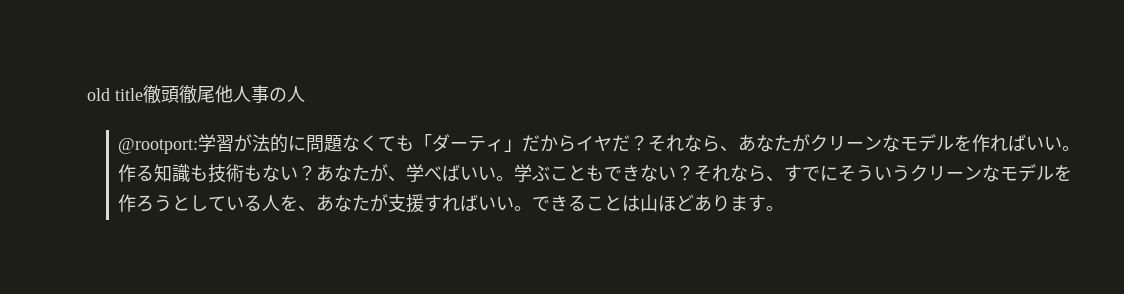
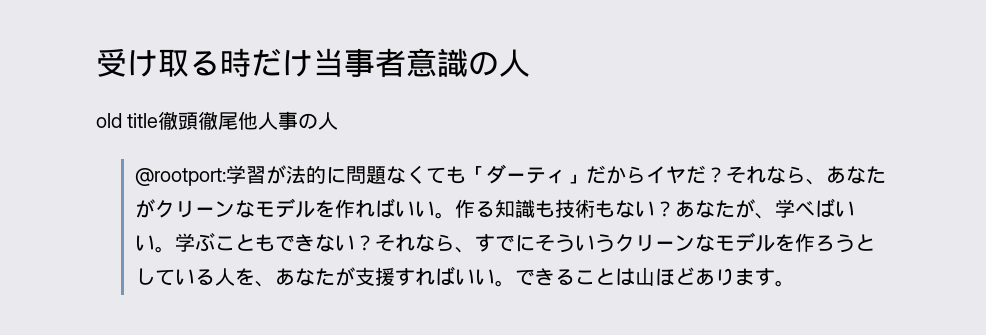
(87, 94) none -> [96,48,530,77] 受け取る時だけ当事者意識の人 //

